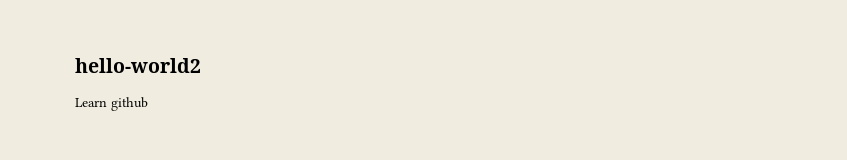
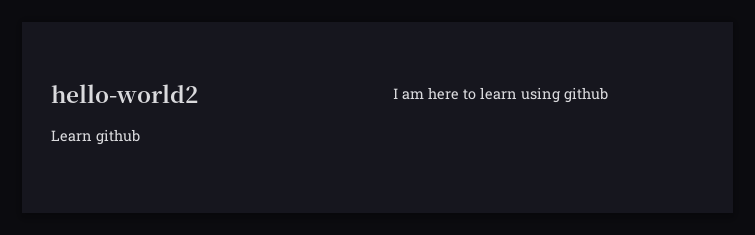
(148, 104) none -> [393,87,608,103] // I am here to learn using github

